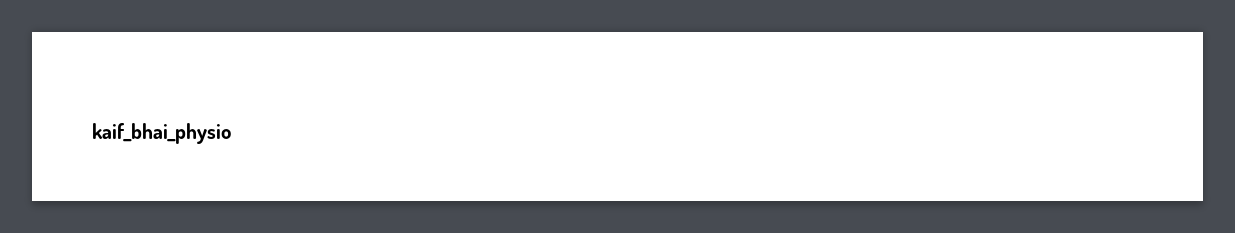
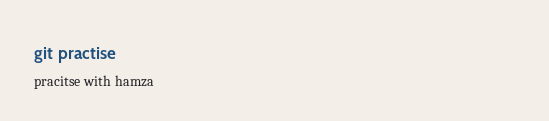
[92,123,231,144] kaif_bhai_physio -> [34,47,116,63] [34,75,154,89] git practise // pracitse with hamza

